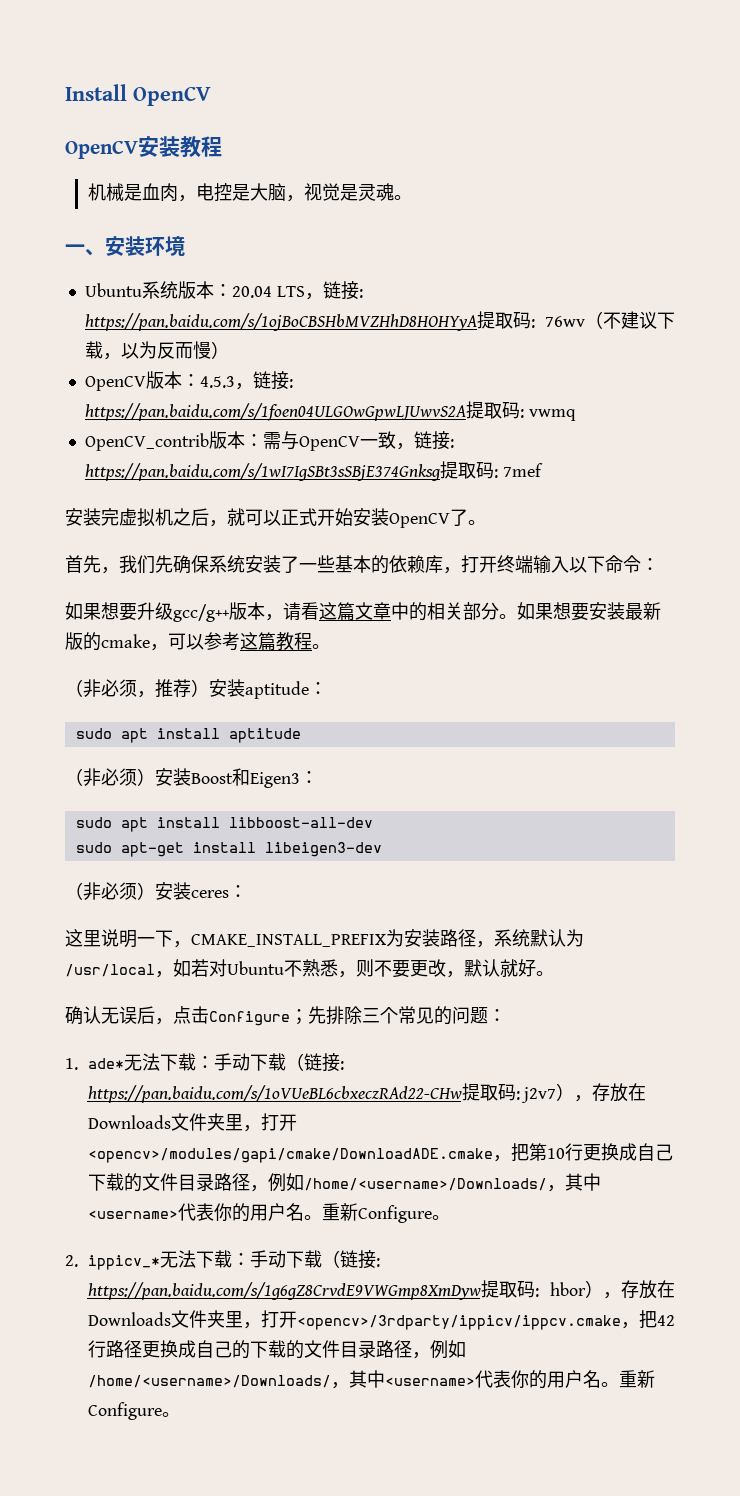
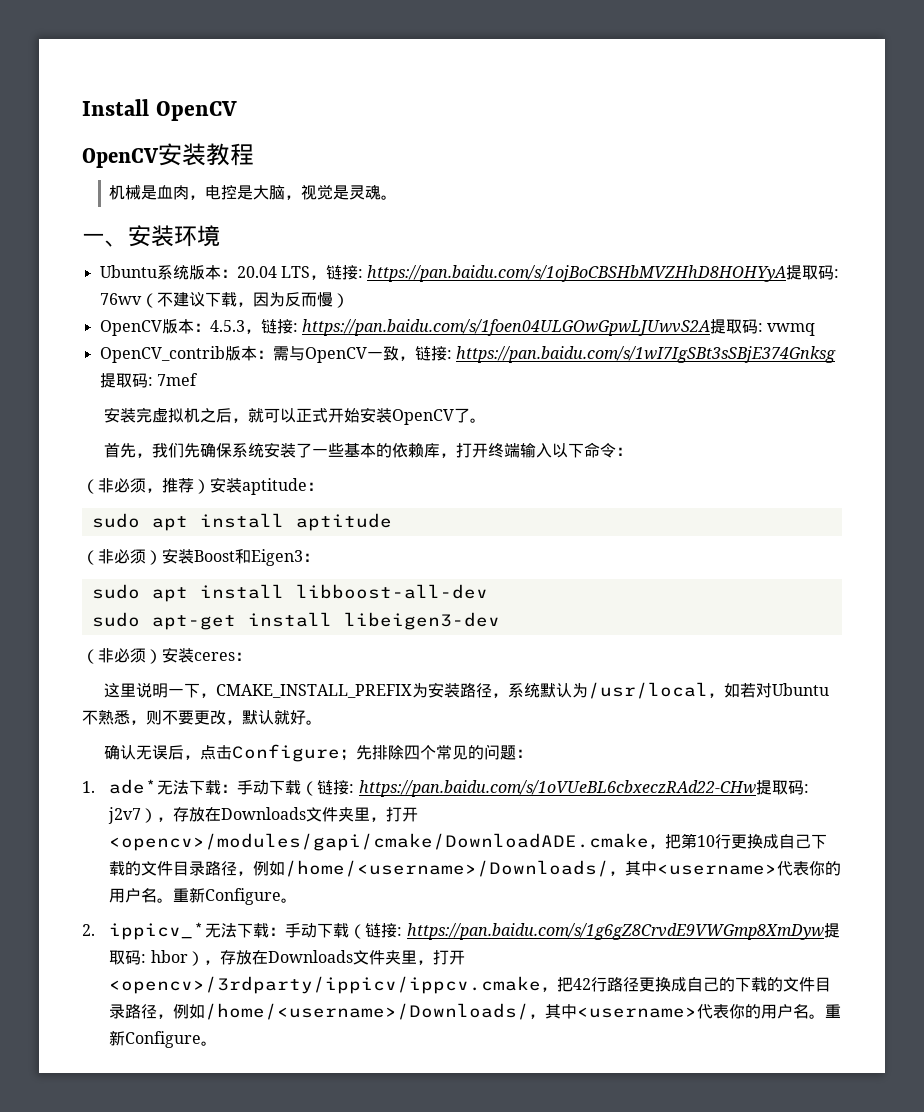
[120,343,139,359] 以 -> [252,292,269,307] 因
[65,602,661,622] [65,632,330,651] // 如果想要升级gcc/g++版本，请看这篇文章中的相关部分。如果想要安装最新版的cmake，可以参考这篇教程。 -> (632, 451) none
[362,1008,380,1023] 三 -> [403,745,420,760] 四

